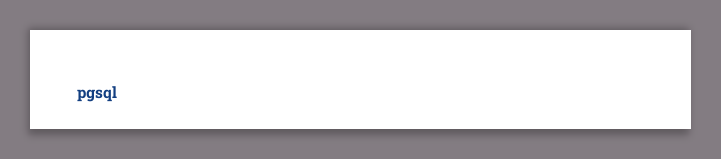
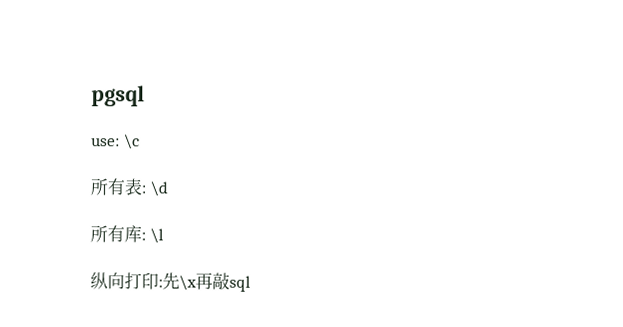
(117, 94) none -> [91,134,140,150] [90,178,168,197] [90,225,164,244] [90,272,251,292] // use: \c // 所有表: \d // 所有库: \l // 纵向打印:先\x再敲sql

